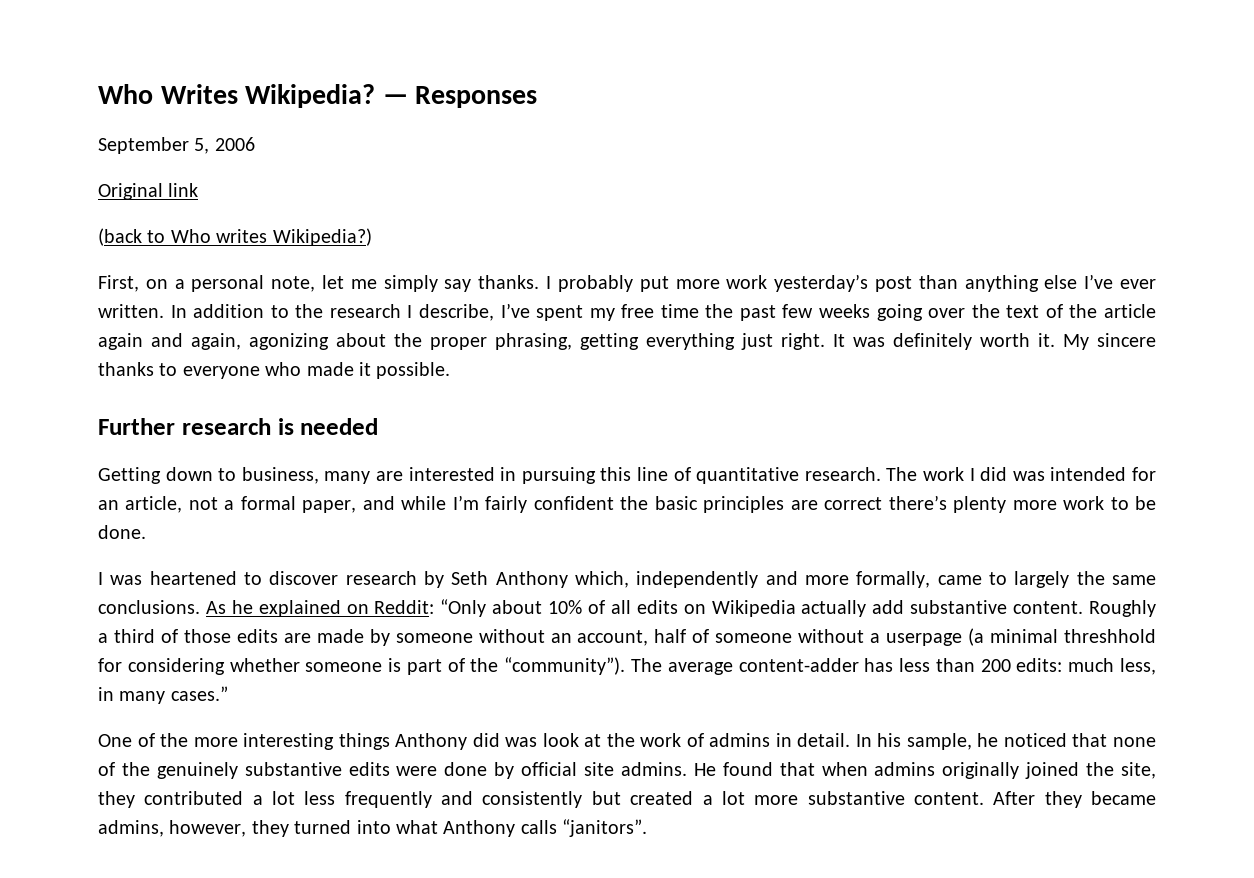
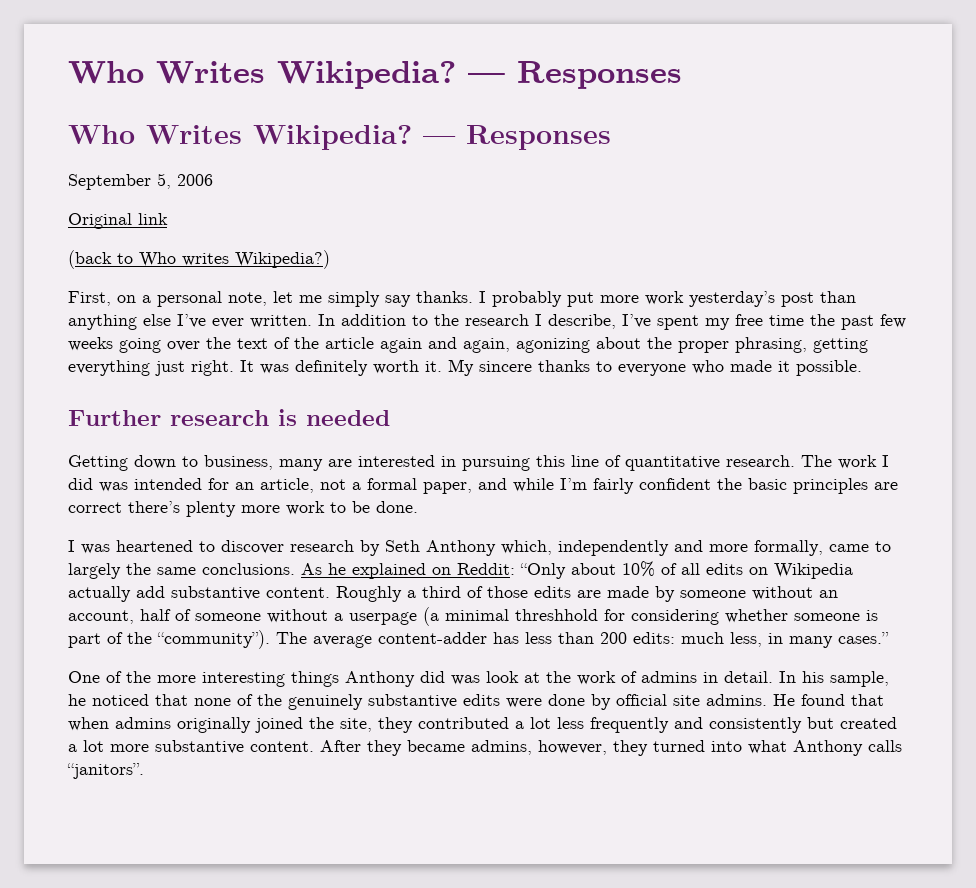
[98,84,538,108] Who Writes Wikipedia? — Responses -> [68,61,682,89] [68,125,611,150] Who Writes Wikipedia? — Responses // Who Writes Wikipedia? — Responses

